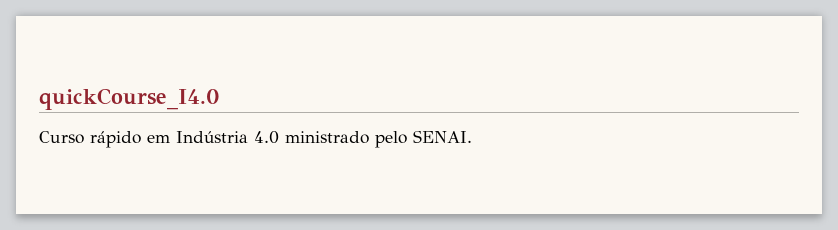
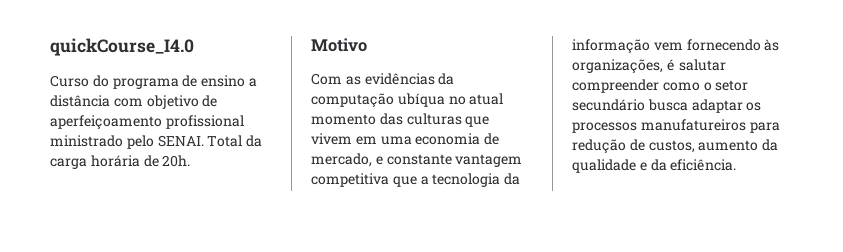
[90,130,472,148] rápido em Indústria 4.0 ministrado pelo SENAI. -> [92,75,257,89] [50,95,218,109] [50,115,244,130] [50,135,263,149] [50,155,191,169] [311,38,367,52] [311,73,455,85] [311,93,504,108] [311,113,490,127] [311,133,500,145] [311,153,523,167] [311,173,521,187] [572,39,780,54] [572,59,726,74] [572,79,749,93] [572,99,762,113] [572,119,780,133] [572,139,779,154] [572,159,737,173] do programa de ensino a distância com objetivo de aperfeiçoamento profissional ministrado pelo SENAI. Total da carga horária de 20h. // Motivo // Com as evidências da computação ubíqua no atual momento das culturas que vivem em uma economia de mercado, e constante vantagem competitiva que a tecnologia da informação vem fornecendo às organizações, é salutar compreender como o setor secundário busca adaptar os processos manufatureiros para redução de custos, aumento da qualidade e da eficiência.

